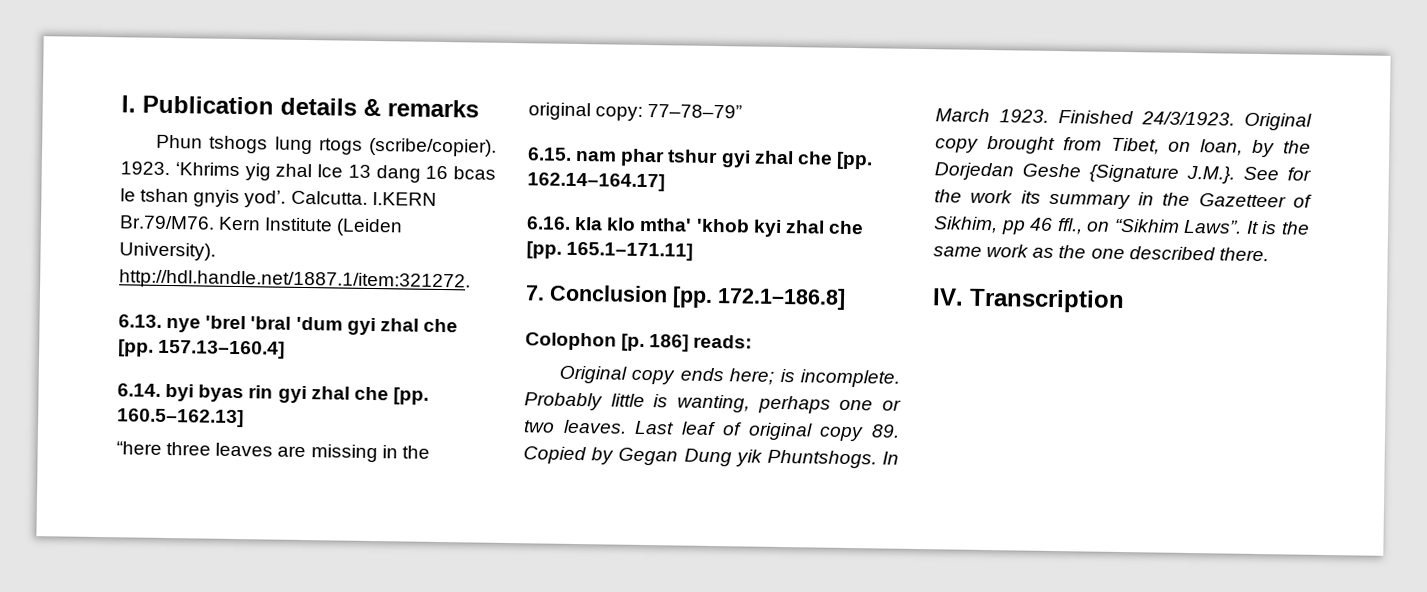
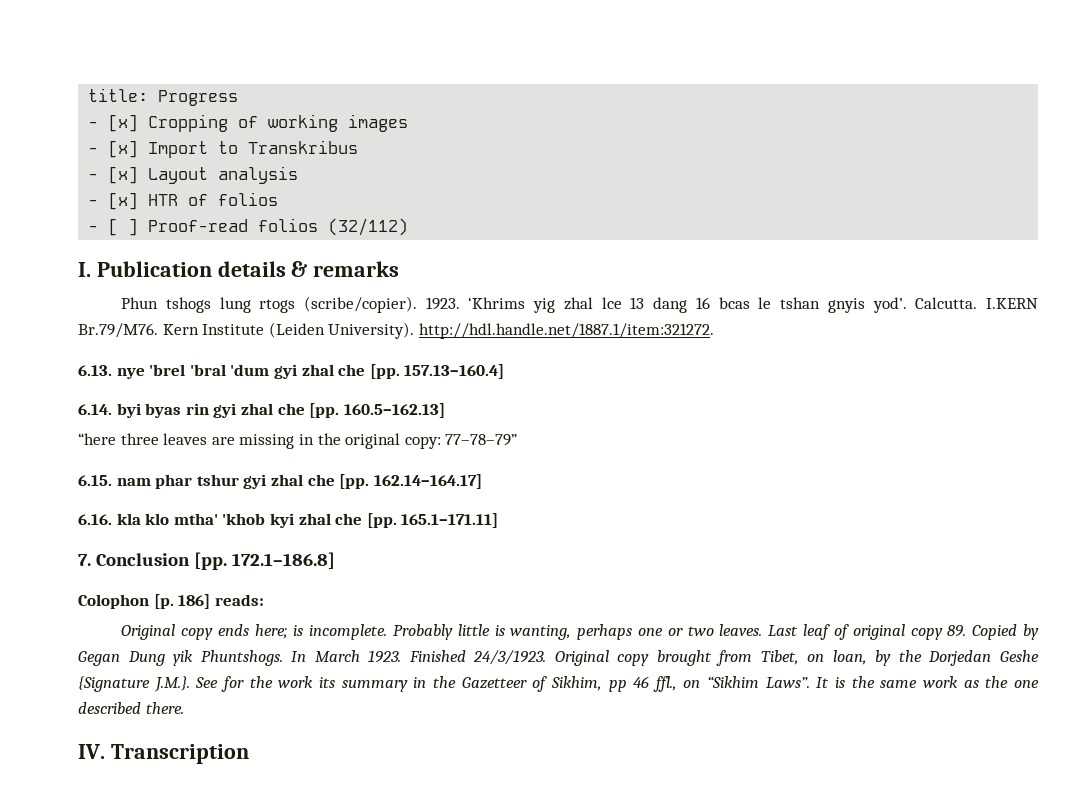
(121, 104) none -> [88,88,239,106] [88,114,409,132] [88,140,359,158] [88,166,299,184] [88,192,279,210] [88,218,409,236] title: Progress // - [x] Cropping of working images // - [x] Import to Transkribus // - [x] Layout analysis // - [x] HTR of folios // - [ ] Proof-read folios (32/112) //

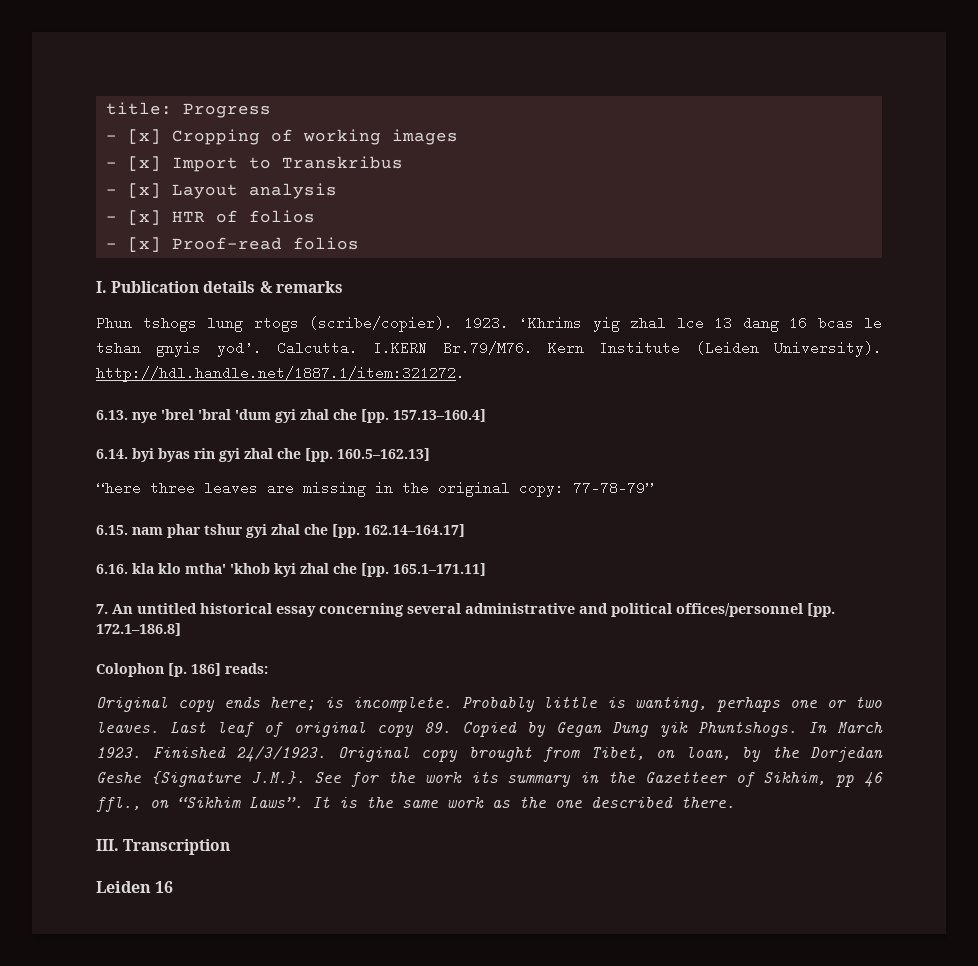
[108,218,139,236] [ ] -> [127,237,161,252] [x]
[328,218,409,236] (32/112) -> (359, 243) none
[96,553,191,566] Conclusion -> [112,603,803,617] An untitled historical essay concerning several administrative and political offices/personnel
[78,744,105,759] IV. -> [96,839,119,851] III.
(249, 754) none -> [96,881,174,893] // Leiden 16

